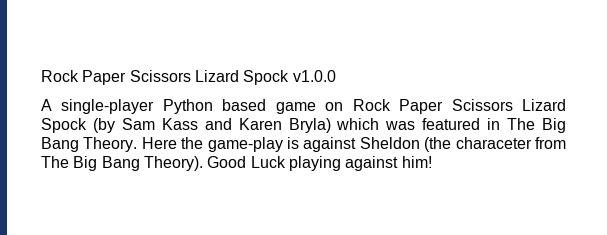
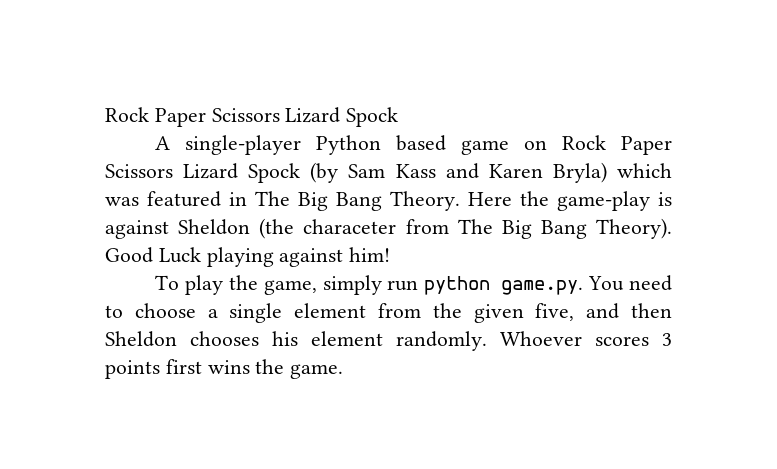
[41,70,336,85] Rock Paper Scissors Lizard Spock v1.0.0 -> [105,107,399,127] Rock Paper Scissors Lizard Spock
(432, 162) none -> [155,275,672,295] [105,303,672,323] [105,331,672,351] [105,359,344,379] // To play the game, simply run python game.py. You need to choose a single element from the given five, and then Sheldon chooses his element randomly. Whoever scores 3 points first wins the game.

